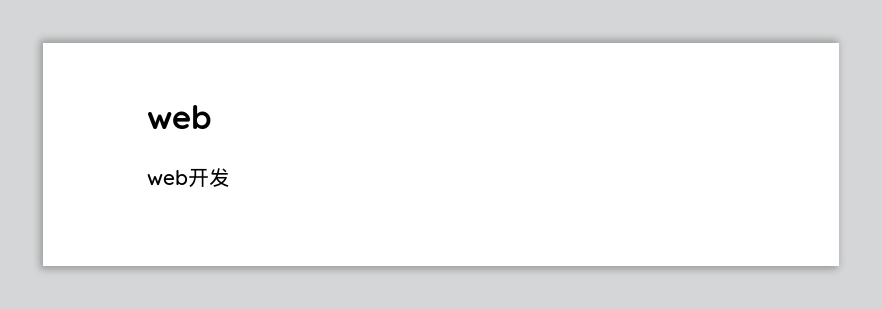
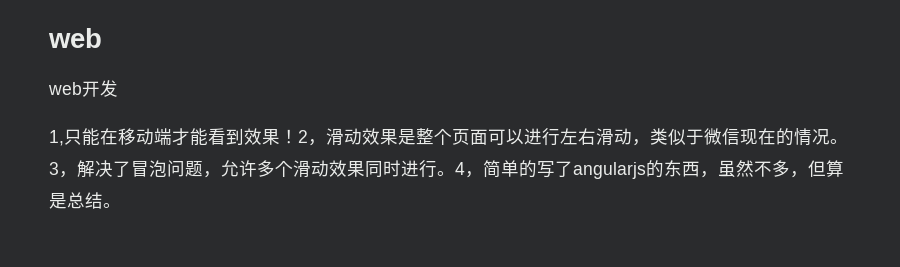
(230, 177) none -> [49,128,848,146] [49,160,844,179] [49,192,121,209] // 1,只能在移动端才能看到效果！2，滑动效果是整个页面可以进行左右滑动，类似于微信现在的情况。3，解决了冒泡问题，允许多个滑动效果同时进行。4，简单的写了angularjs的东西，虽然不多，但算是总结。

